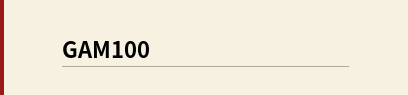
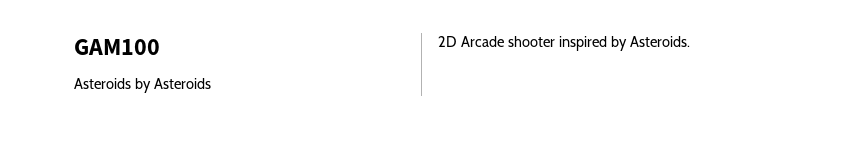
(150, 49) none -> [74,78,211,93] [438,36,690,51] // Asteroids by Asteroids // 2D Arcade shooter inspired by Asteroids.

